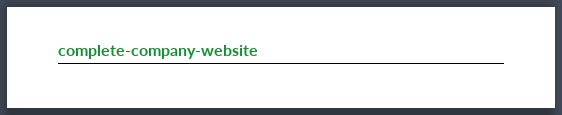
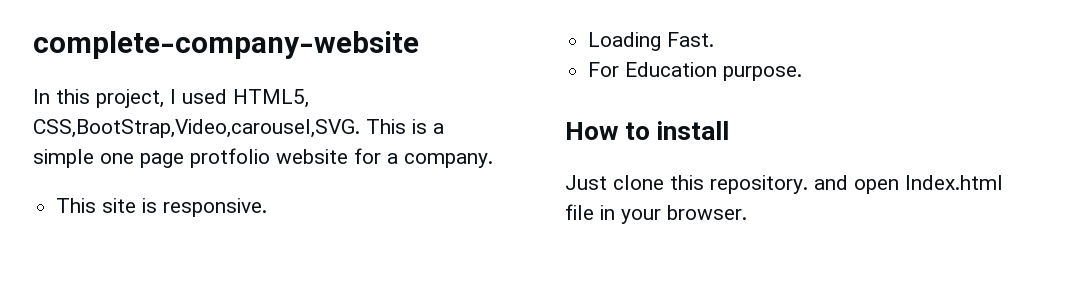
(258, 52) none -> [33,89,309,108] [33,119,444,138] [33,148,493,168] [56,198,268,217] [588,32,715,51] [588,62,803,81] [565,121,730,140] [565,175,1003,194] [565,204,747,224] // In this project, I used HTML5, CSS,BootStrap,Video,carousel,SVG. This is a simple one page protfolio website for a company. // This site is responsive. // Loading Fast. // For Education purpose. // How to install // Just clone this repository. and open Index.html file in your browser.

